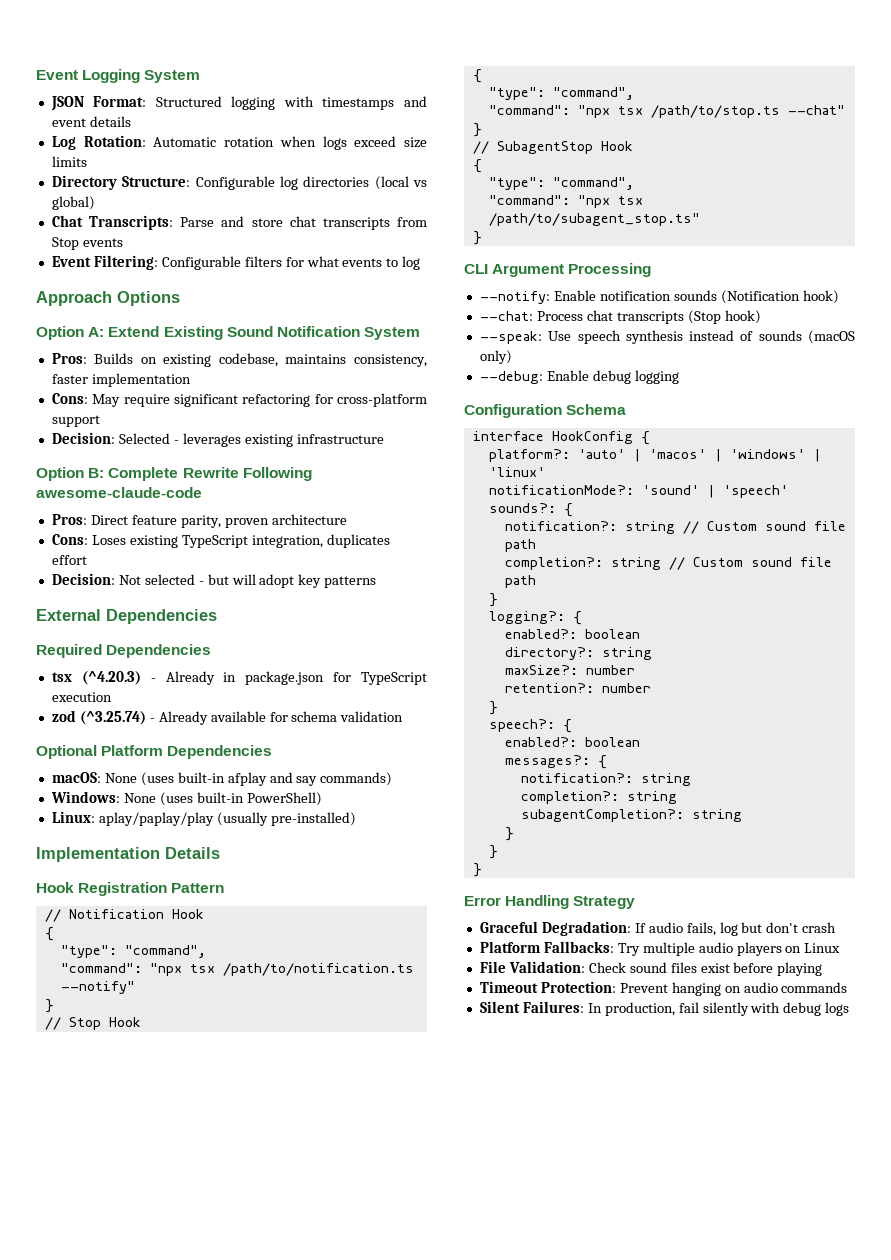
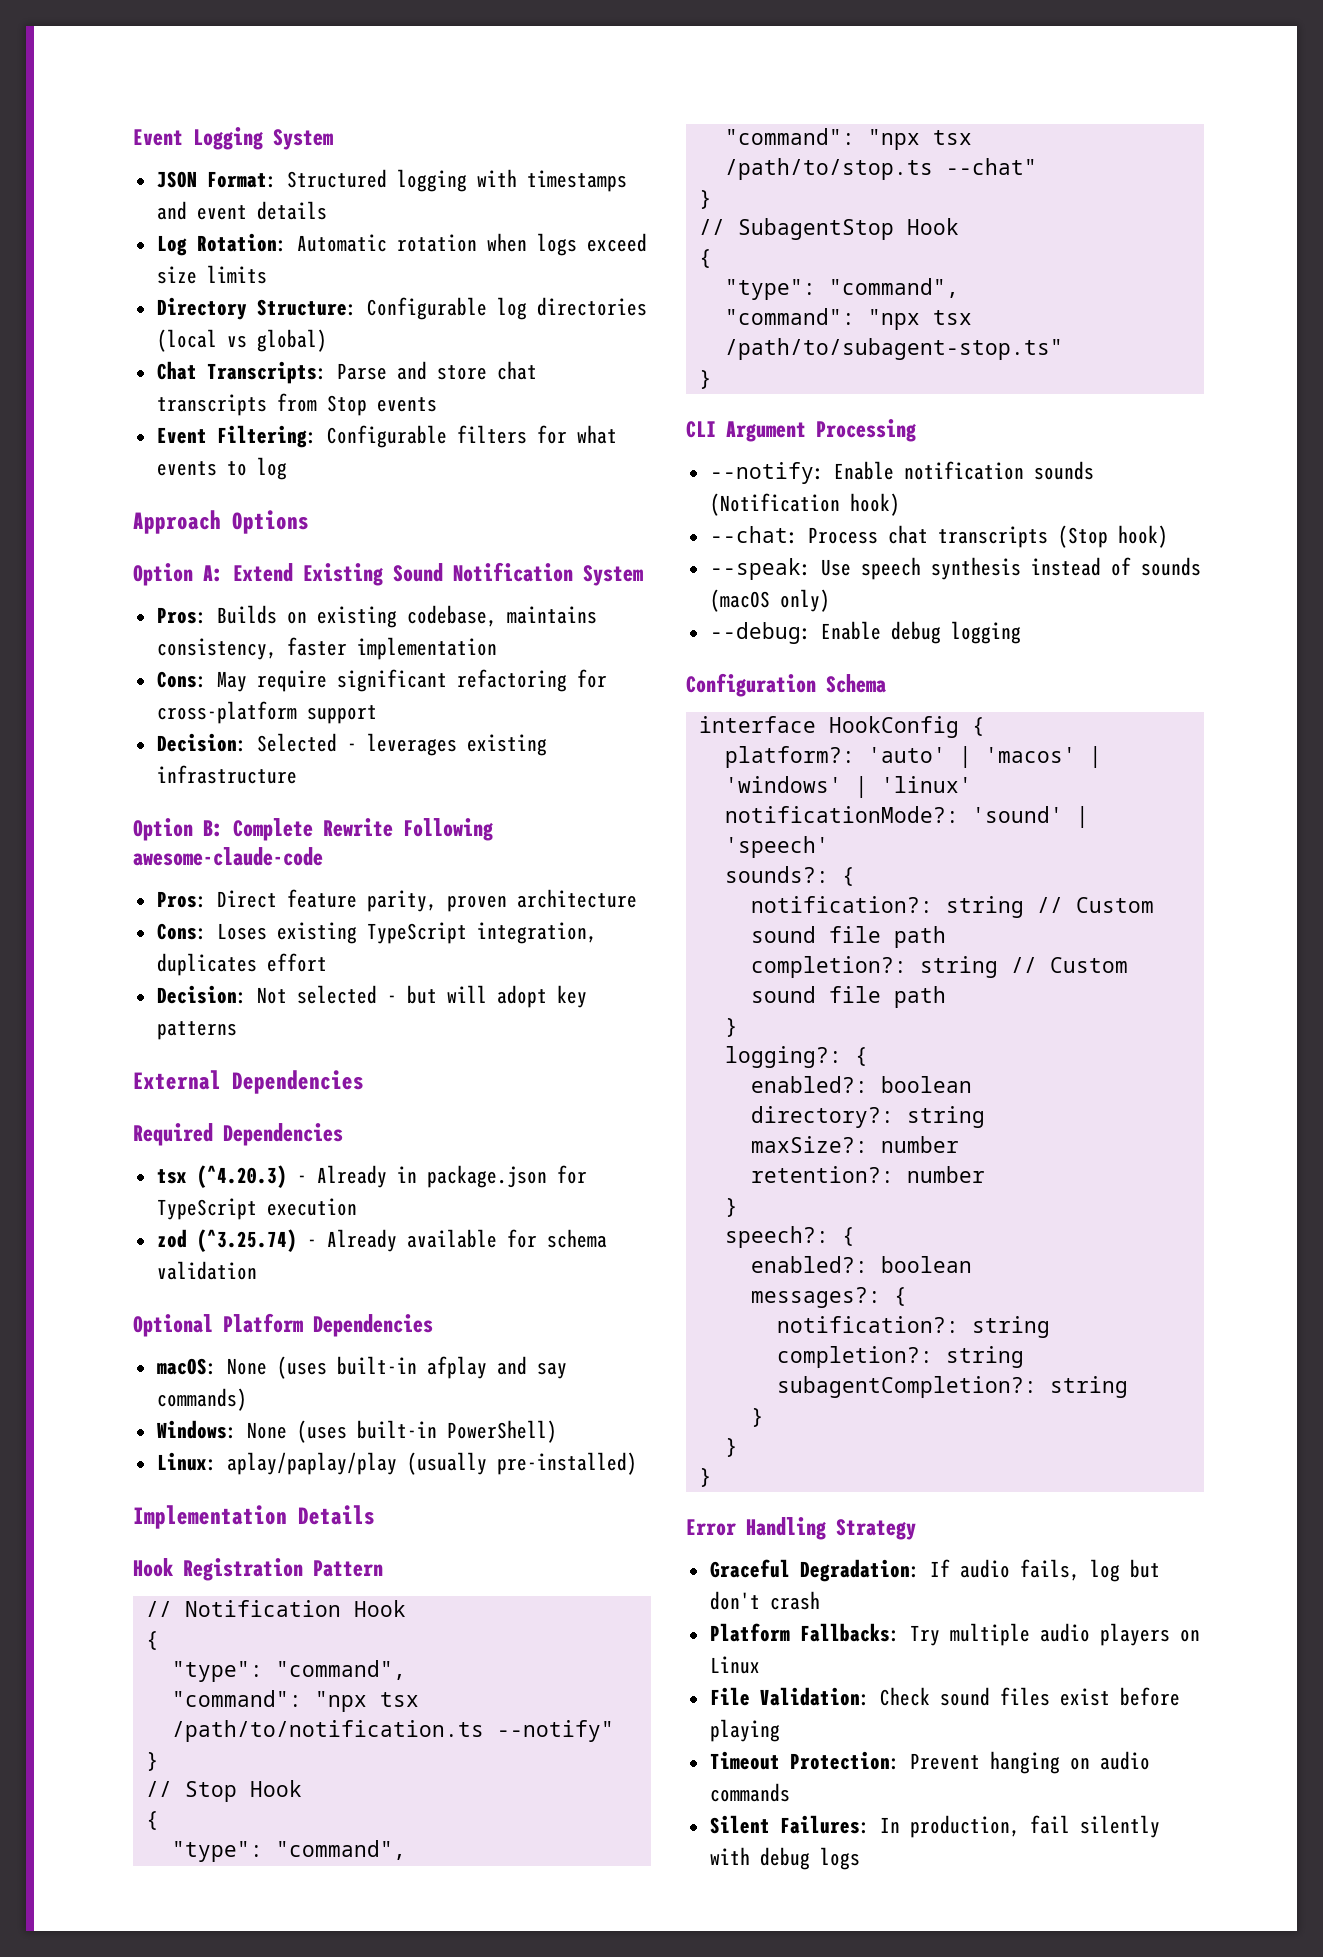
[488,213,700,226] /path/to/subagent_stop.ts" -> [724,338,1063,360] /path/to/subagent-stop.ts"

